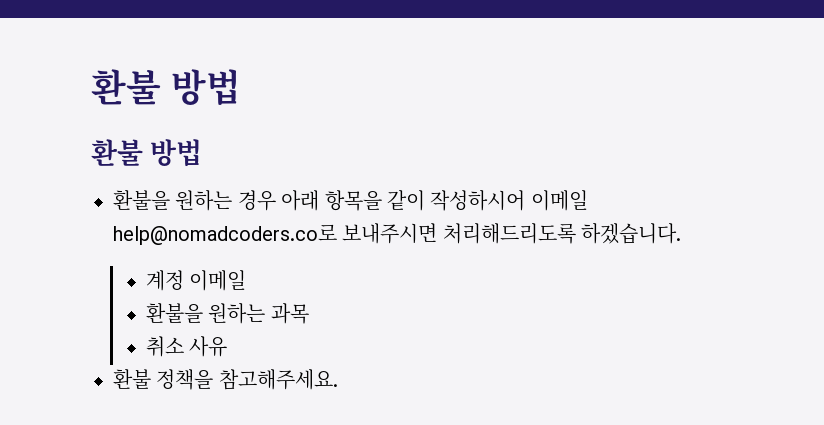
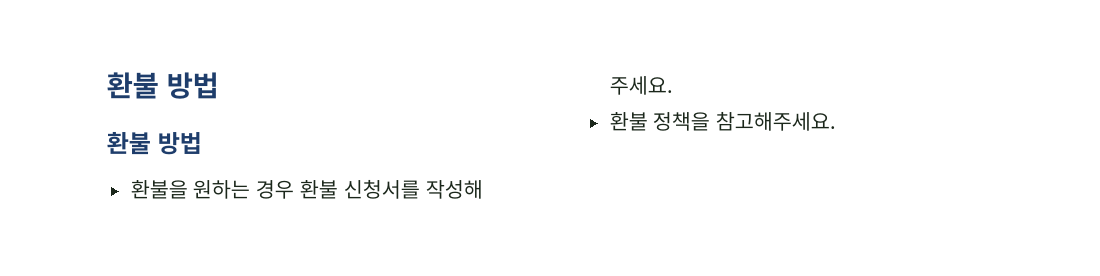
[281,190,588,211] [113,223,682,245] [145,270,247,291] [145,303,309,324] [145,336,228,357] 아래 항목을 같이 작성하시어 이메일 help@nomadcoders.co로 보내주시면 처리해드리도록 하겠습니다. // 계정 이메일 // 환불을 원하는 과목 // 취소 사유 -> [300,179,483,199] [609,76,673,95] 환불 신청서를 작성해 주세요.

